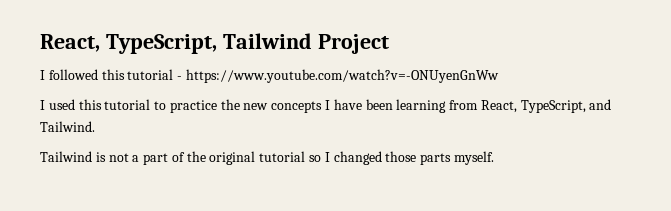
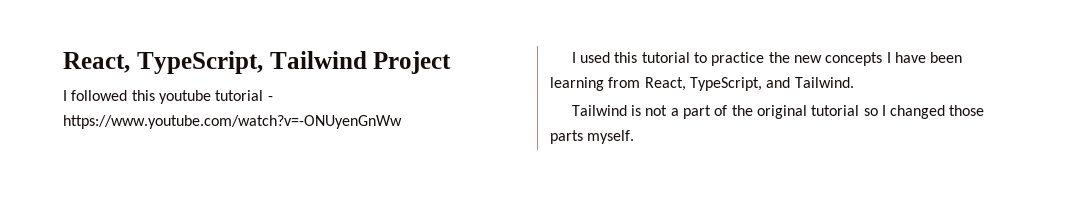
(125, 74) none -> [158,90,211,104] youtube

